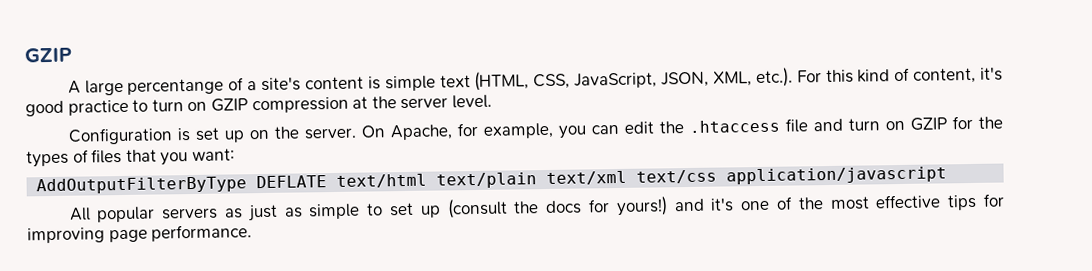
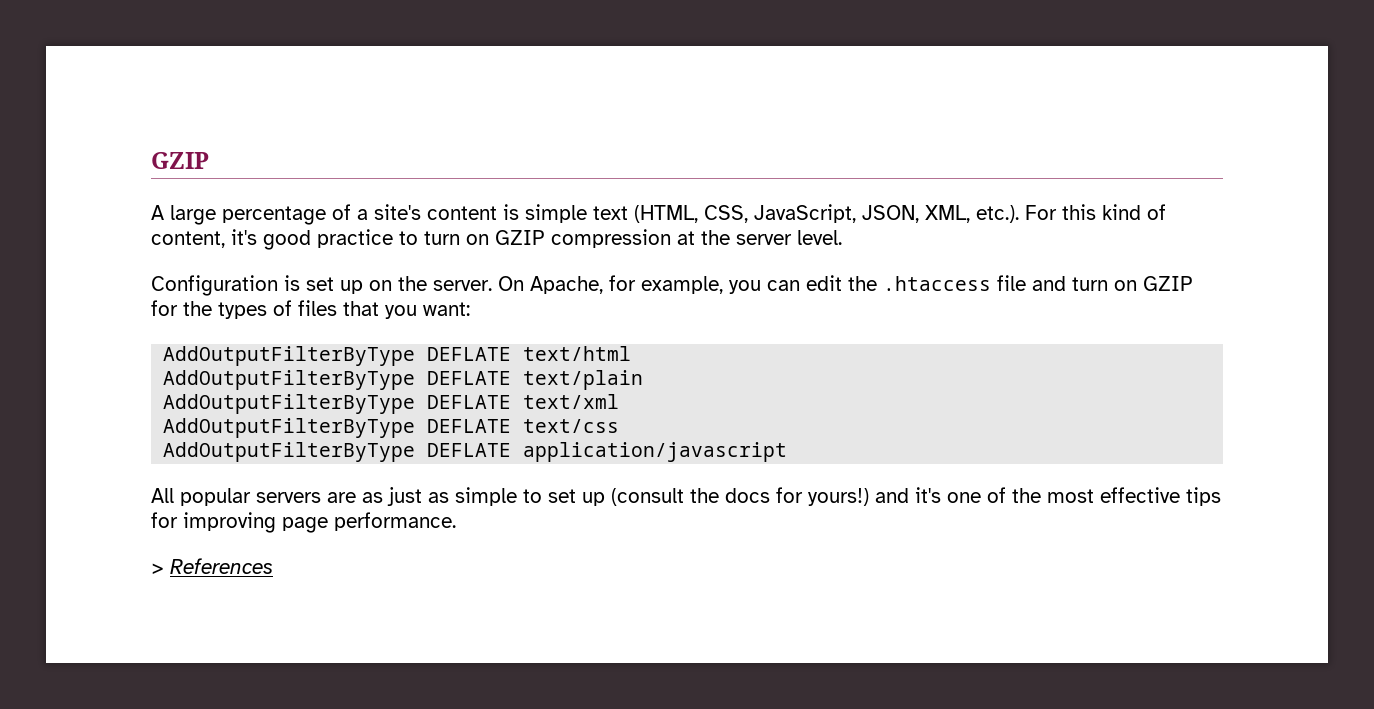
[127,78,225,95] percentange -> [222,206,326,225] percentage
(428, 180) none -> [163,370,512,390] // AddOutputFilterByType DEFLATE
(538, 180) none -> [163,394,512,414] // AddOutputFilterByType DEFLATE
(628, 177) none -> [163,418,512,438] // AddOutputFilterByType DEFLATE
(718, 176) none -> [163,442,512,462] // AddOutputFilterByType DEFLATE
(219, 213) none -> [327,492,356,503] are
(253, 233) none -> [151,558,273,574] // > References

